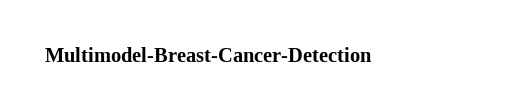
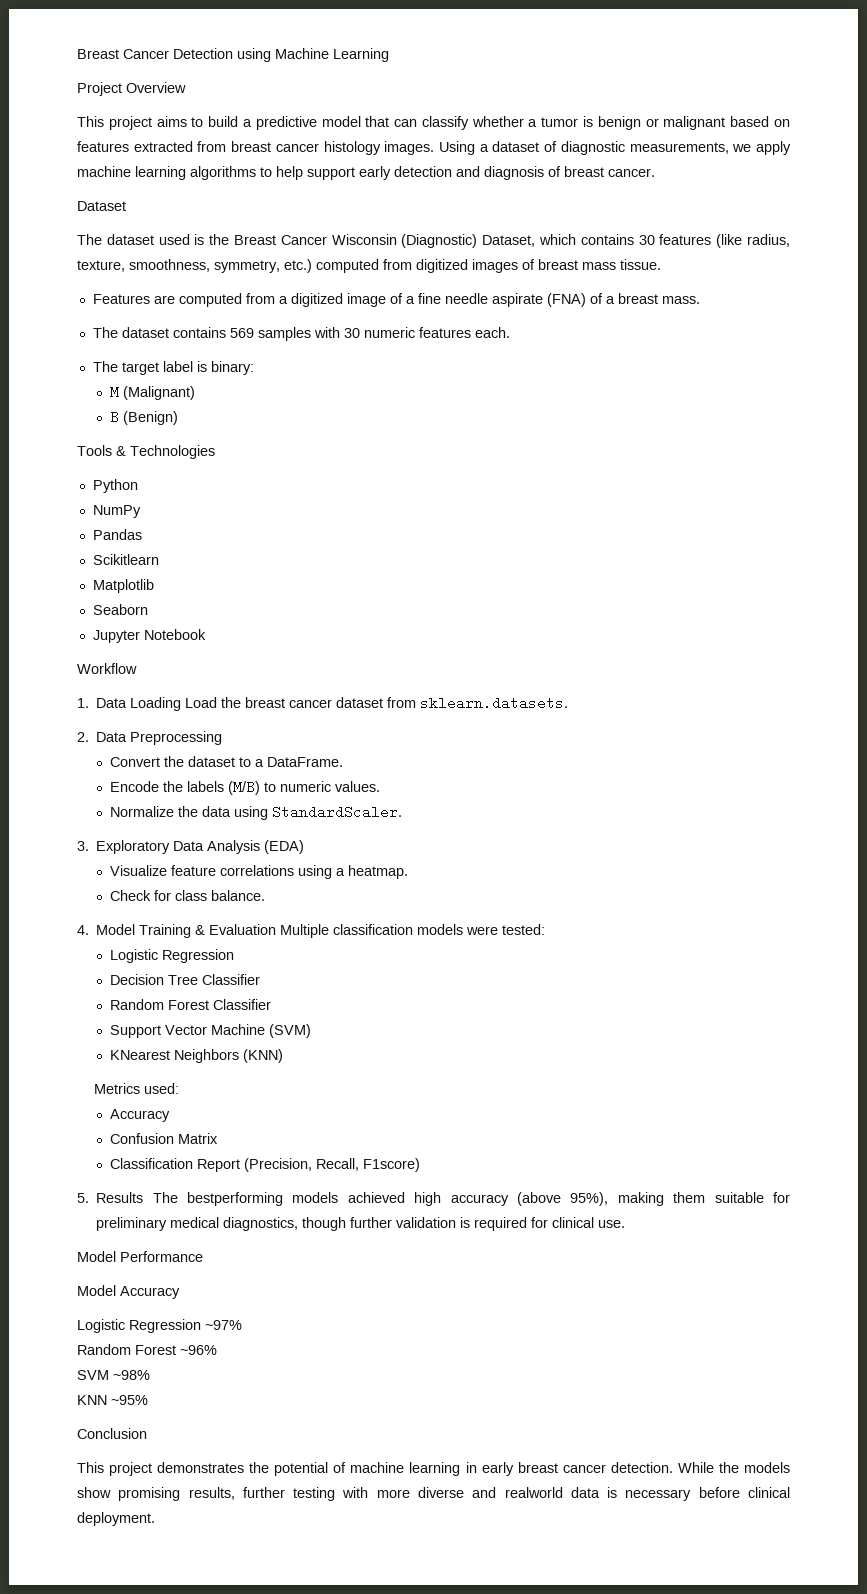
[45,47,372,62] Multimodel-Breast-Cancer-Detection -> [77,48,389,62] [77,82,186,96] [77,116,790,130] [77,141,791,155] [77,166,655,180] [77,201,126,211] [77,234,790,248] [77,259,661,273] [92,293,700,307] [92,327,510,341] [92,361,254,375] [110,385,196,400] [110,410,179,425] [77,445,215,459] [92,479,138,493] [92,505,141,518] [92,529,142,540] [92,554,159,565] [92,579,154,593] [92,604,148,615] [92,629,206,643] [77,663,137,674] [77,696,569,711] [77,731,223,745] [110,756,344,767] [110,780,381,795] [110,805,403,820] [77,840,305,854] [110,865,409,879] [110,890,266,901] [77,924,546,938] [110,949,235,963] [110,974,261,985] [110,999,272,1010] [110,1024,312,1038] [110,1049,284,1063] [94,1083,180,1094] [110,1109,171,1122] [110,1133,219,1144] [110,1158,421,1172] [77,1192,790,1206] [96,1217,626,1231] [77,1251,203,1262] [77,1285,180,1299] [77,1319,242,1333] [77,1344,217,1355] [77,1370,150,1380] [77,1395,148,1405] [77,1428,147,1439] [77,1462,791,1476] [77,1487,791,1501] [77,1512,155,1526] Breast Cancer Detection using Machine Learning // Project Overview // This project aims to build a predictive model that can classify whether a tumor is benign or malignant based on features extracted from breast cancer histology images. Using a dataset of diagnostic measurements, we apply machine learning algorithms to help support early detection and diagnosis of breast cancer. // Dataset // The dataset used is the Breast Cancer Wisconsin (Diagnostic) Dataset, which contains 30 features (like radius, texture, smoothness, symmetry, etc.) computed from digitized images of breast mass tissue. // Features are computed from a digitized image of a fine needle aspirate (FNA) of a breast mass. // The dataset contains 569 samples with 30 numeric features each. // The target label is binary: // M (Malignant) // B (Benign) // Tools & Technologies // Python // NumPy // Pandas // Scikitlearn // Matplotlib // Seaborn // Jupyter Notebook // Workflow // 1. Data Loading Load the breast cancer dataset from sklearn.datasets. // 2. Data Preprocessing // Convert the dataset to a DataFrame. // Encode the labels (M/B) to numeric values. // Normalize the data using StandardScaler. // 3. Exploratory Data Analysis (EDA) // Visualize feature correlations using a heatmap. // Check for class balance. // 4. Model Training & Evaluation Multiple classification models were tested: // Logistic Regression // Decision Tree Classifier // Random Forest Classifier // Support Vector Machine (SVM) // KNearest Neighbors (KNN) // Metrics used: // Accuracy // Confusion Matrix // Classification Report (Precision, Recall, F1score) // 5. Results The bestperforming models achieved high accuracy (above 95%), making them suitable for preliminary medical diagnostics, though further validation is required for clinical use. // Model Performance // Model Accuracy // Logistic Regression ~97% // Random Forest ~96% // SVM ~98% // KNN ~95% // Conclusion // This project demonstrates the potential of machine learning in early breast cancer detection. While the models show promising results, further testing with more diverse and realworld data is necessary before clinical deployment.

